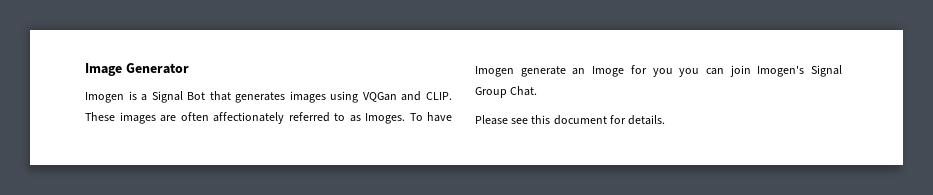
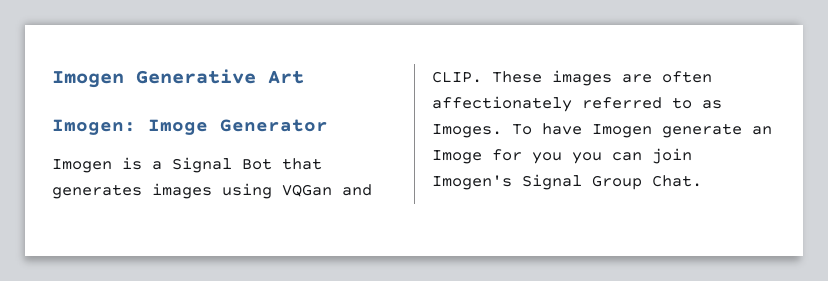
[85,63,122,76] Image -> [52,69,304,88] [52,119,208,135] Imogen Generative Art // Imogen: Imoge
[475,115,666,125] // Please see this document for details. -> (702, 181) none

